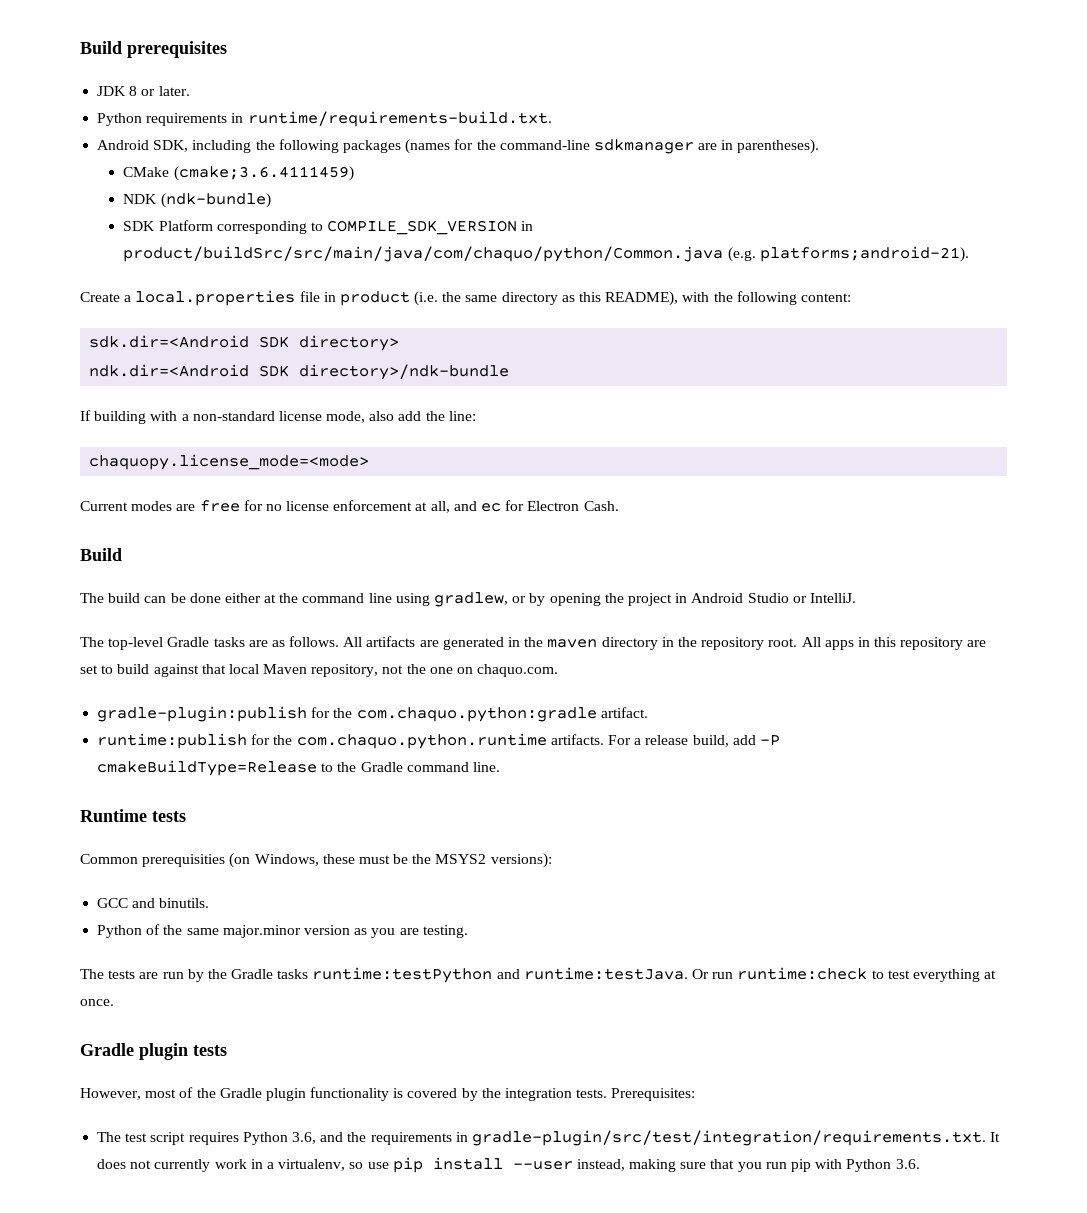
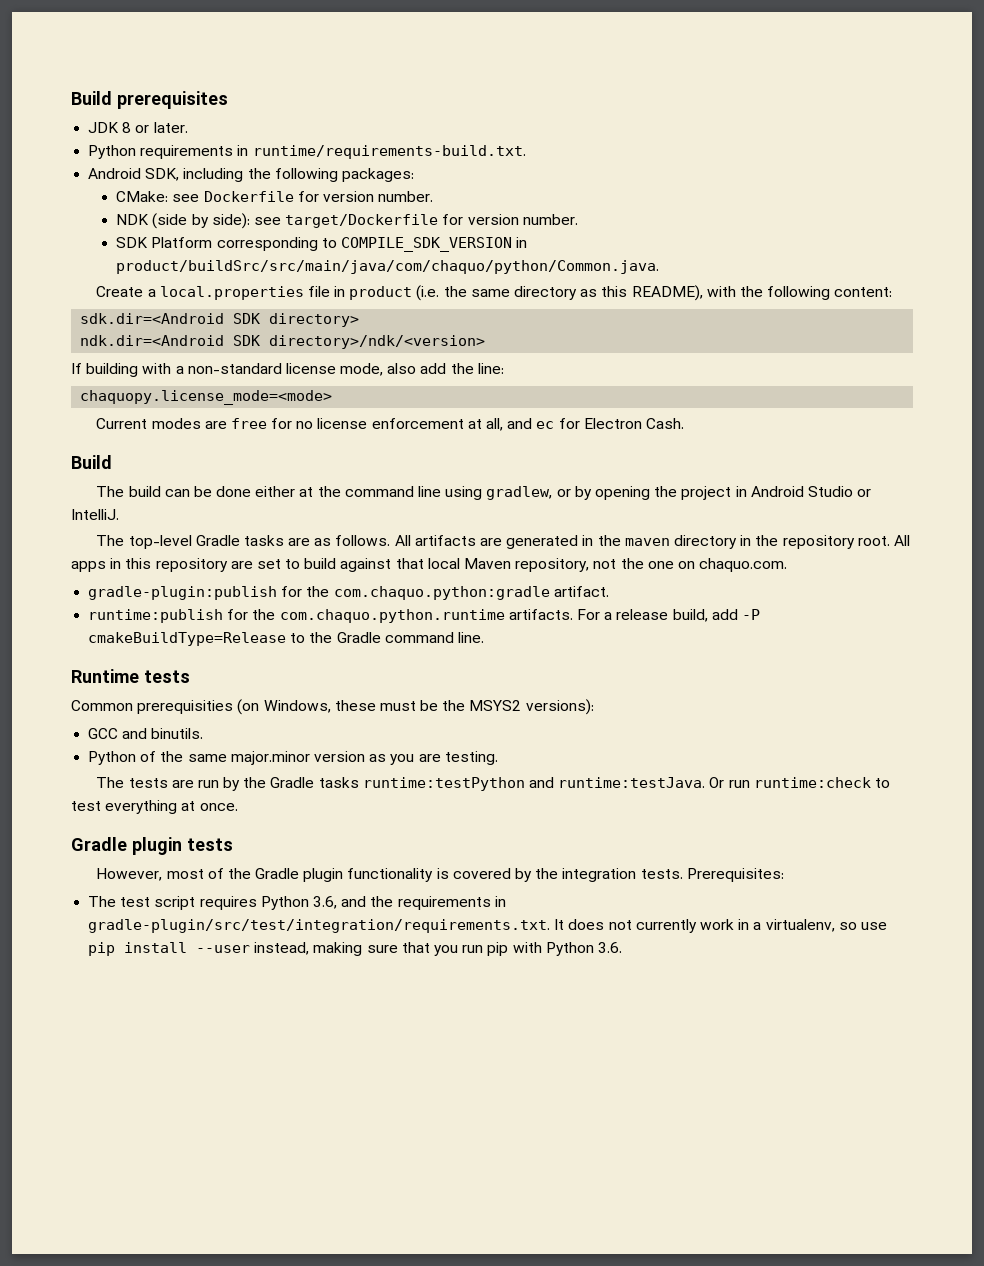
[342,139,820,154] [123,166,354,181] [123,193,271,208] packages (names for the command-line sdkmanager are in parentheses). // CMake (cmake;3.6.4111459) // NDK (ndk-bundle) -> [341,168,414,182] [116,191,434,202] [116,213,578,229] packages: // CMake: see Dockerfile for version number. // NDK (side by side): see target/Dockerfile for version number.
[123,246,969,262] product/buildSrc/src/main/java/com/chaquo/python/Common.java (e.g. platforms;android-21). -> [116,260,660,274] product/buildSrc/src/main/java/com/chaquo/python/Common.java.
[299,364,510,380] directory>/ndk-bundle -> [269,335,486,349] directory>/ndk/<version>

